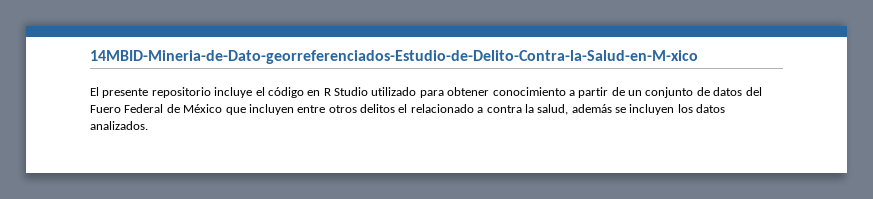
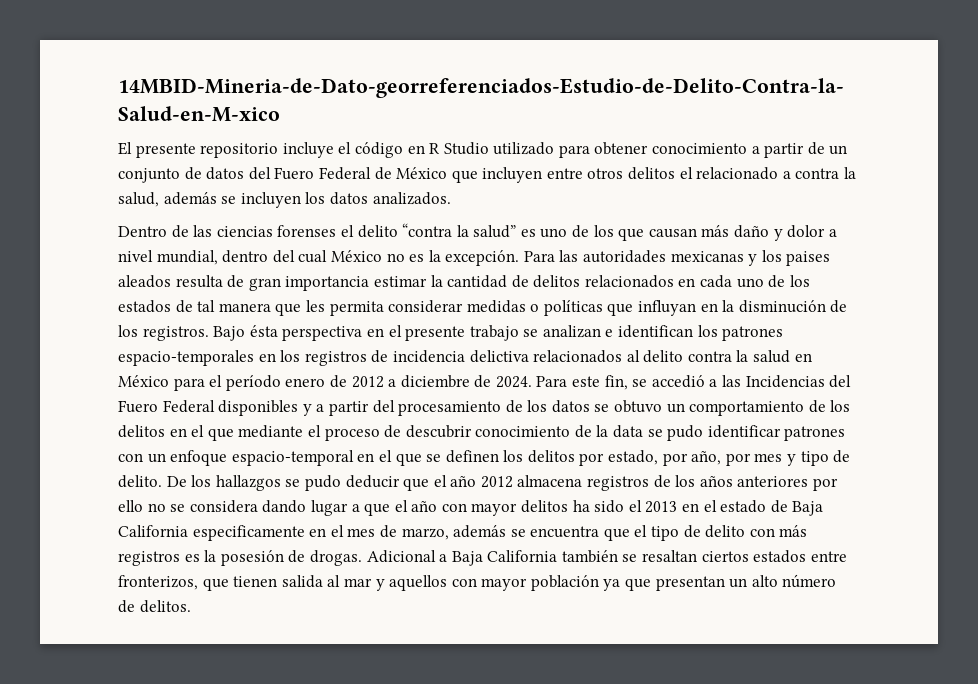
(148, 125) none -> [118,223,837,241] [118,250,831,266] [118,275,810,291] [118,300,848,316] [118,325,784,341] [118,350,812,366] [118,375,852,391] [118,400,851,416] [118,425,846,441] [118,450,851,466] [118,475,839,491] [118,500,824,516] [118,525,808,541] [118,550,847,566] [118,574,837,591] [118,600,191,613] // Dentro de las ciencias forenses el delito “contra la salud” es uno de los que causan más daño y dolor a nivel mundial, dentro del cual México no es la excepción. Para las autoridades mexicanas y los paises aleados resulta de gran importancia estimar la cantidad de delitos relacionados en cada uno de los estados de tal manera que les permita considerar medidas o políticas que influyan en la disminución de los registros. Bajo ésta perspectiva en el presente trabajo se analizan e identifican los patrones espacio-temporales en los registros de incidencia delictiva relacionados al delito contra la salud en México para el período enero de 2012 a diciembre de 2024. Para este fin, se accedió a las Incidencias del Fuero Federal disponibles y a partir del procesamiento de los datos se obtuvo un comportamiento de los delitos en el que mediante el proceso de descubrir conocimiento de la data se pudo identificar patrones con un enfoque espacio-temporal en el que se definen los delitos por estado, por año, por mes y tipo de delito. De los hallazgos se pudo deducir que el año 2012 almacena registros de los años anteriores por ello no se considera dando lugar a que el año con mayor delitos ha sido el 2013 en el estado de Baja California especificamente en el mes de marzo, además se encuentra que el tipo de delito con más registros es la posesión de drogas. Adicional a Baja California también se resaltan ciertos estados entre fronterizos, que tienen salida al mar y aquellos con mayor población ya que presentan un alto número de delitos.

